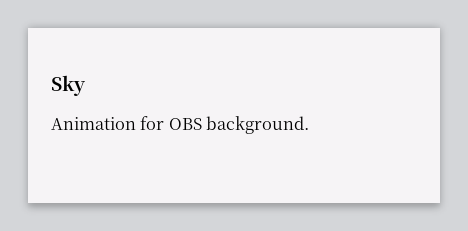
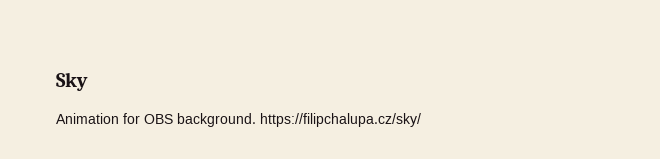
(310, 125) none -> [260,113,421,127] https://filipchalupa.cz/sky/

